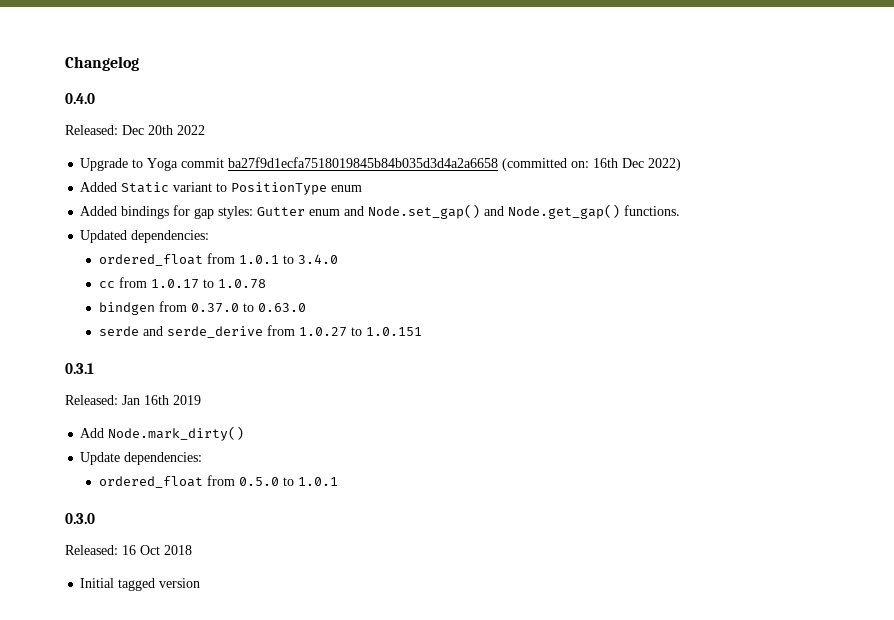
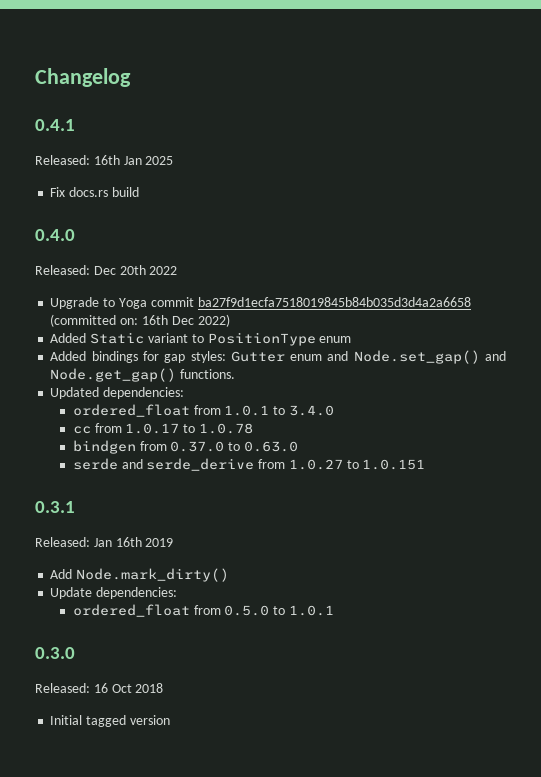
(139, 63) none -> [35,119,75,131] [35,155,174,165] [50,187,139,197] // 0.4.1 // Released: 16th Jan 2025 // Fix docs.rs build

